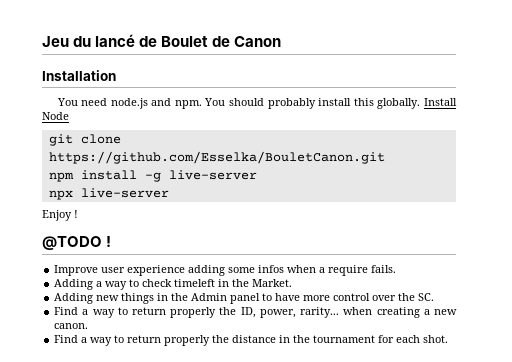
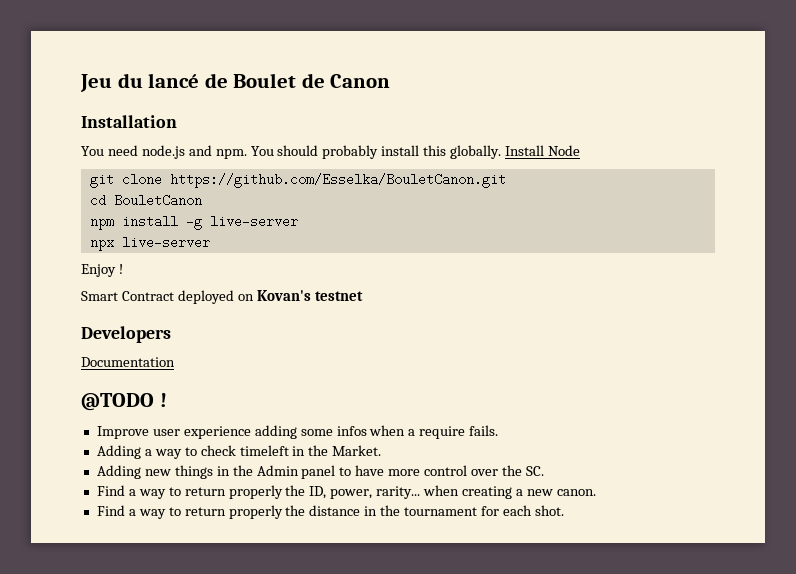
(385, 157) none -> [89,194,202,207] // cd BouletCanon
(78, 214) none -> [81,290,363,304] [81,326,171,343] [81,357,175,367] // Smart Contract deployed on Kovan's testnet // Developers // Documentation

